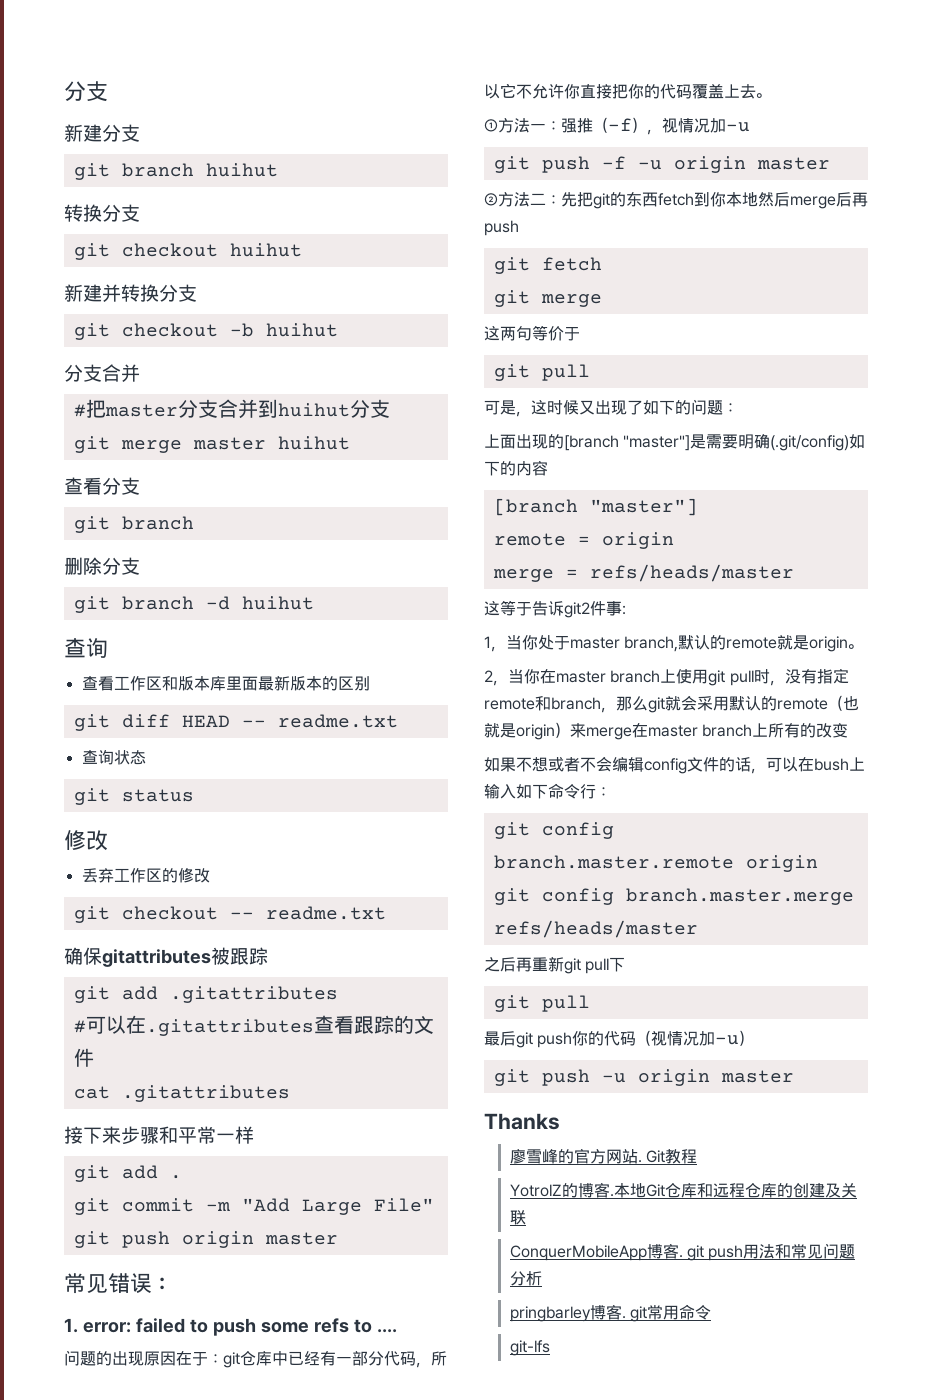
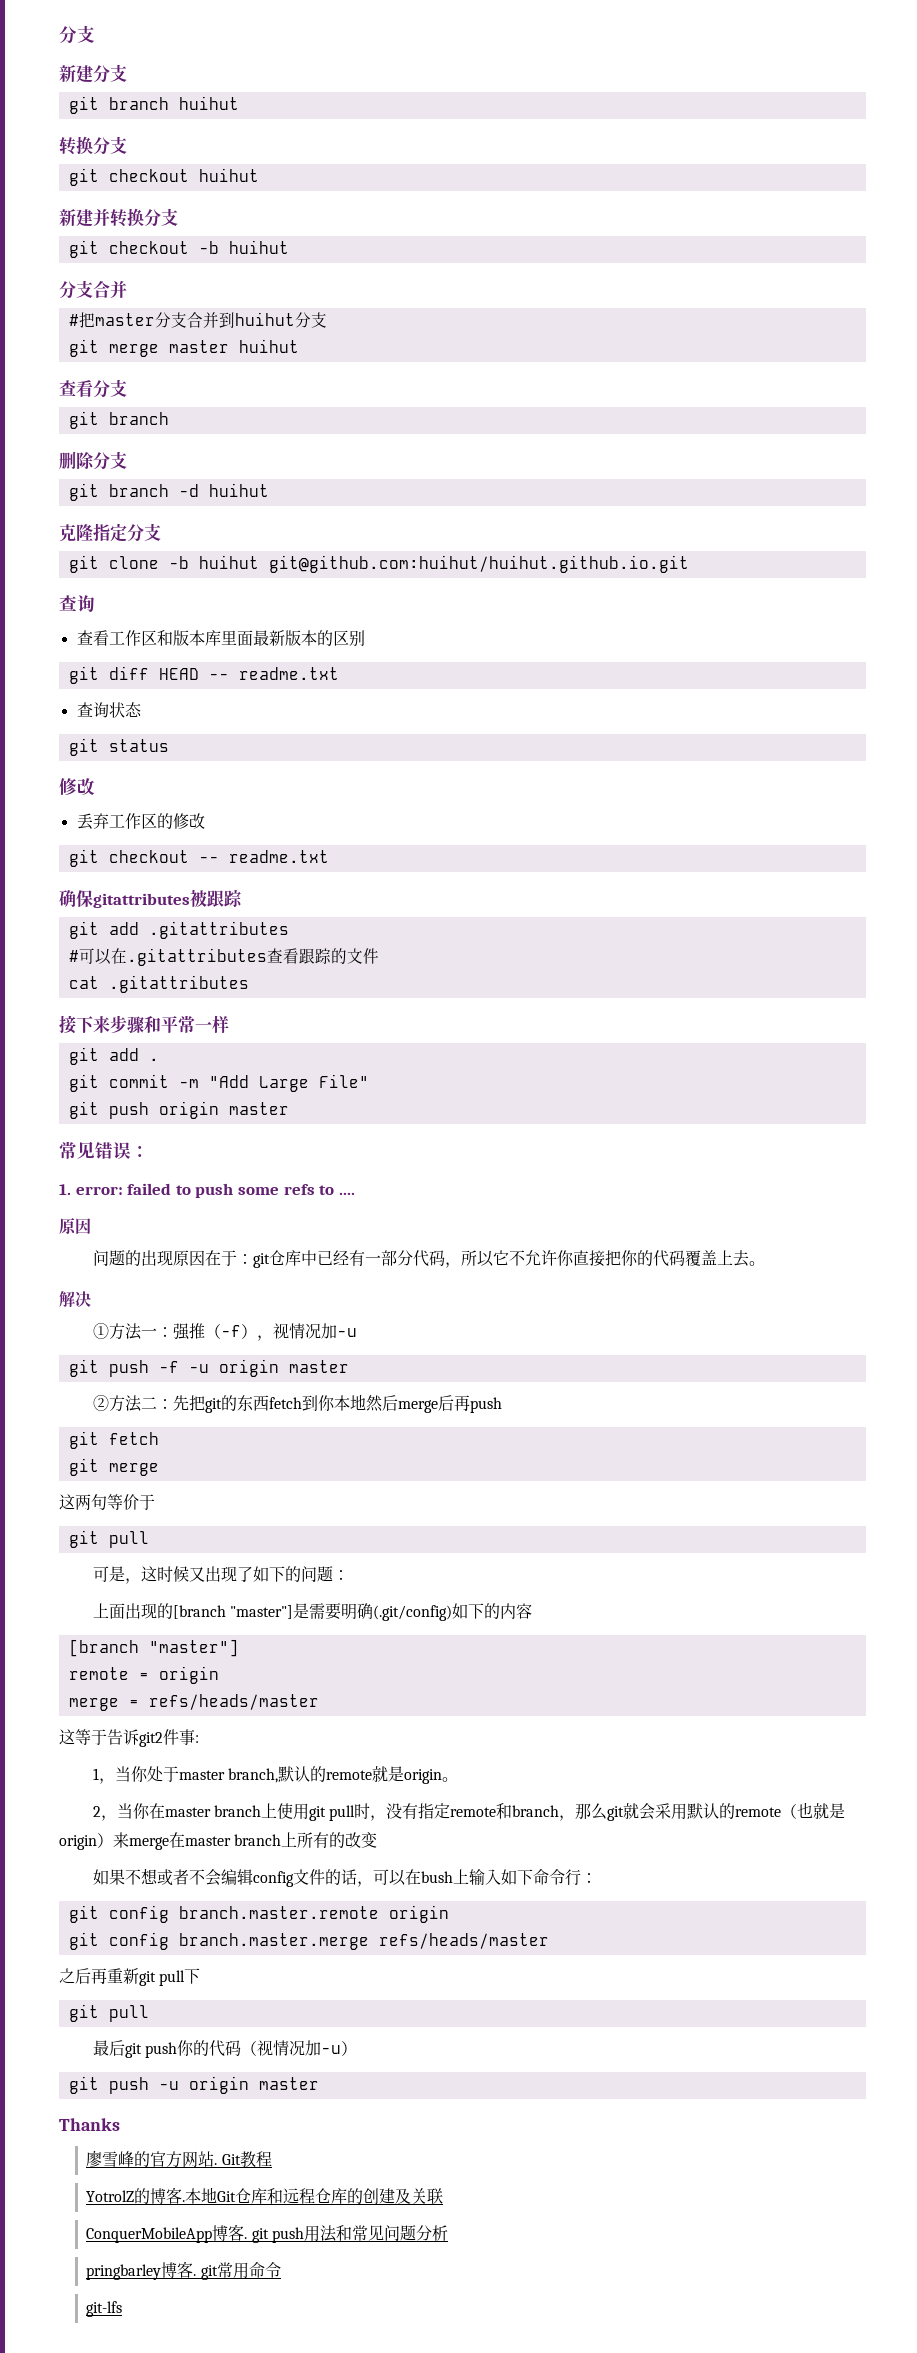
(314, 603) none -> [59,523,161,542] [68,555,689,573] // 克隆指定分支 // git clone -b huihut git@github.com:huihut/huihut.github.io.git
(397, 1331) none -> [59,1218,91,1235] // 原因
(771, 95) none -> [59,1291,91,1307] // 解决

